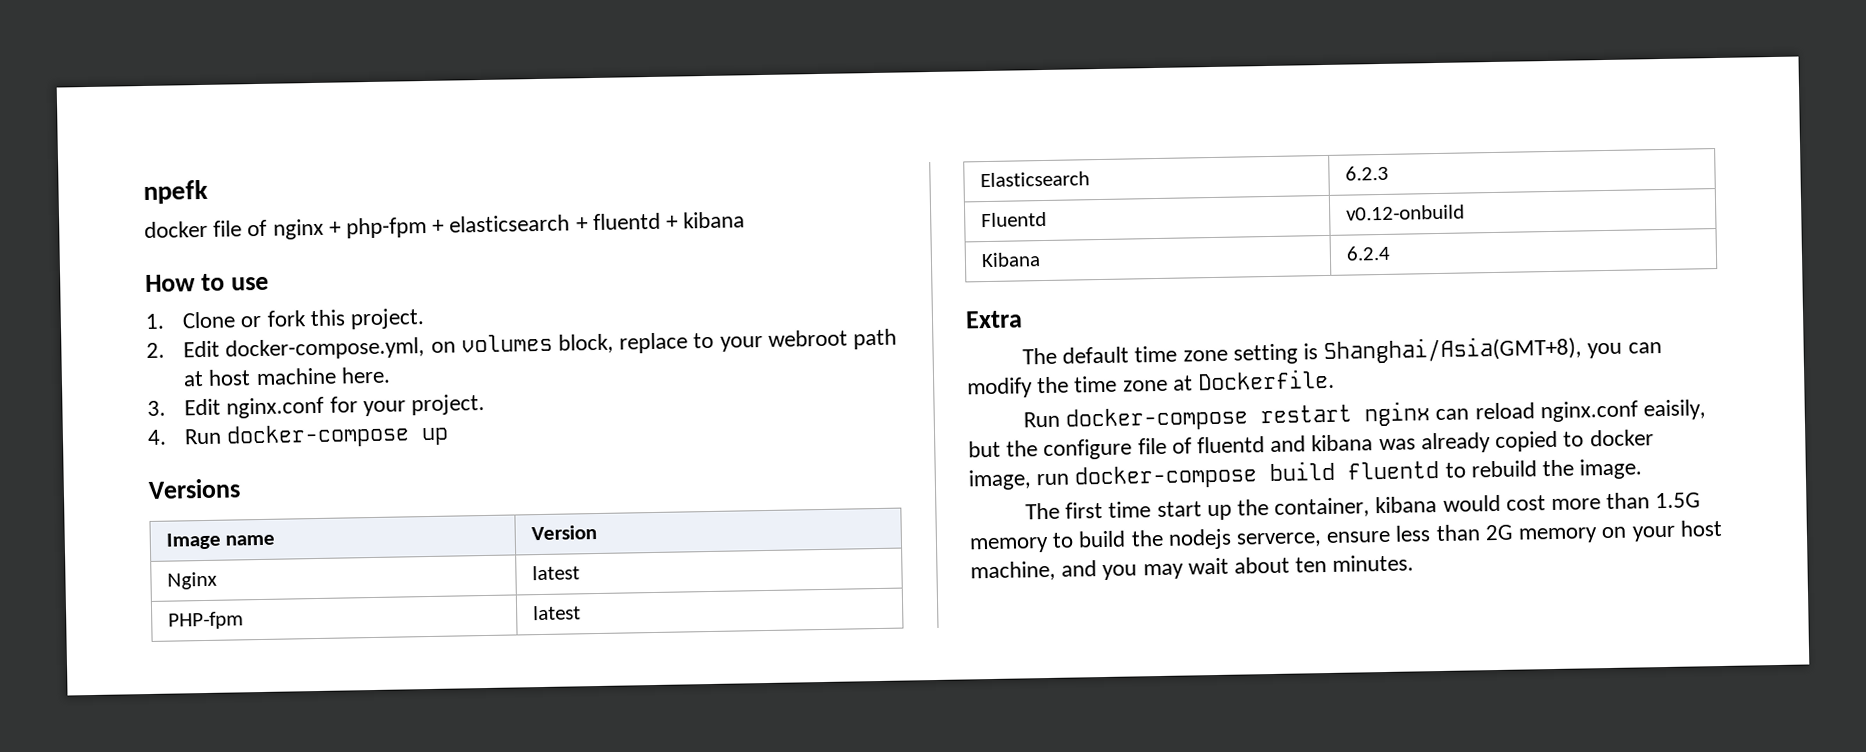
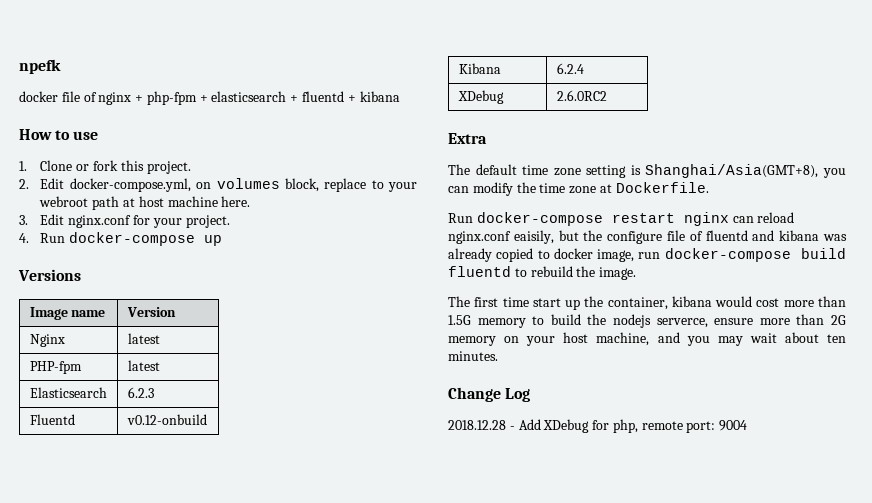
(1391, 253) none -> [457,90,504,104] [556,90,607,101] // XDebug | 2.6.0RC2
[1395,525,1432,542] less -> [759,318,790,325] more
(1415, 563) none -> [448,387,531,402] [448,419,748,433] // Change Log // 2018.12.28 - Add XDebug for php, remote port: 9004

